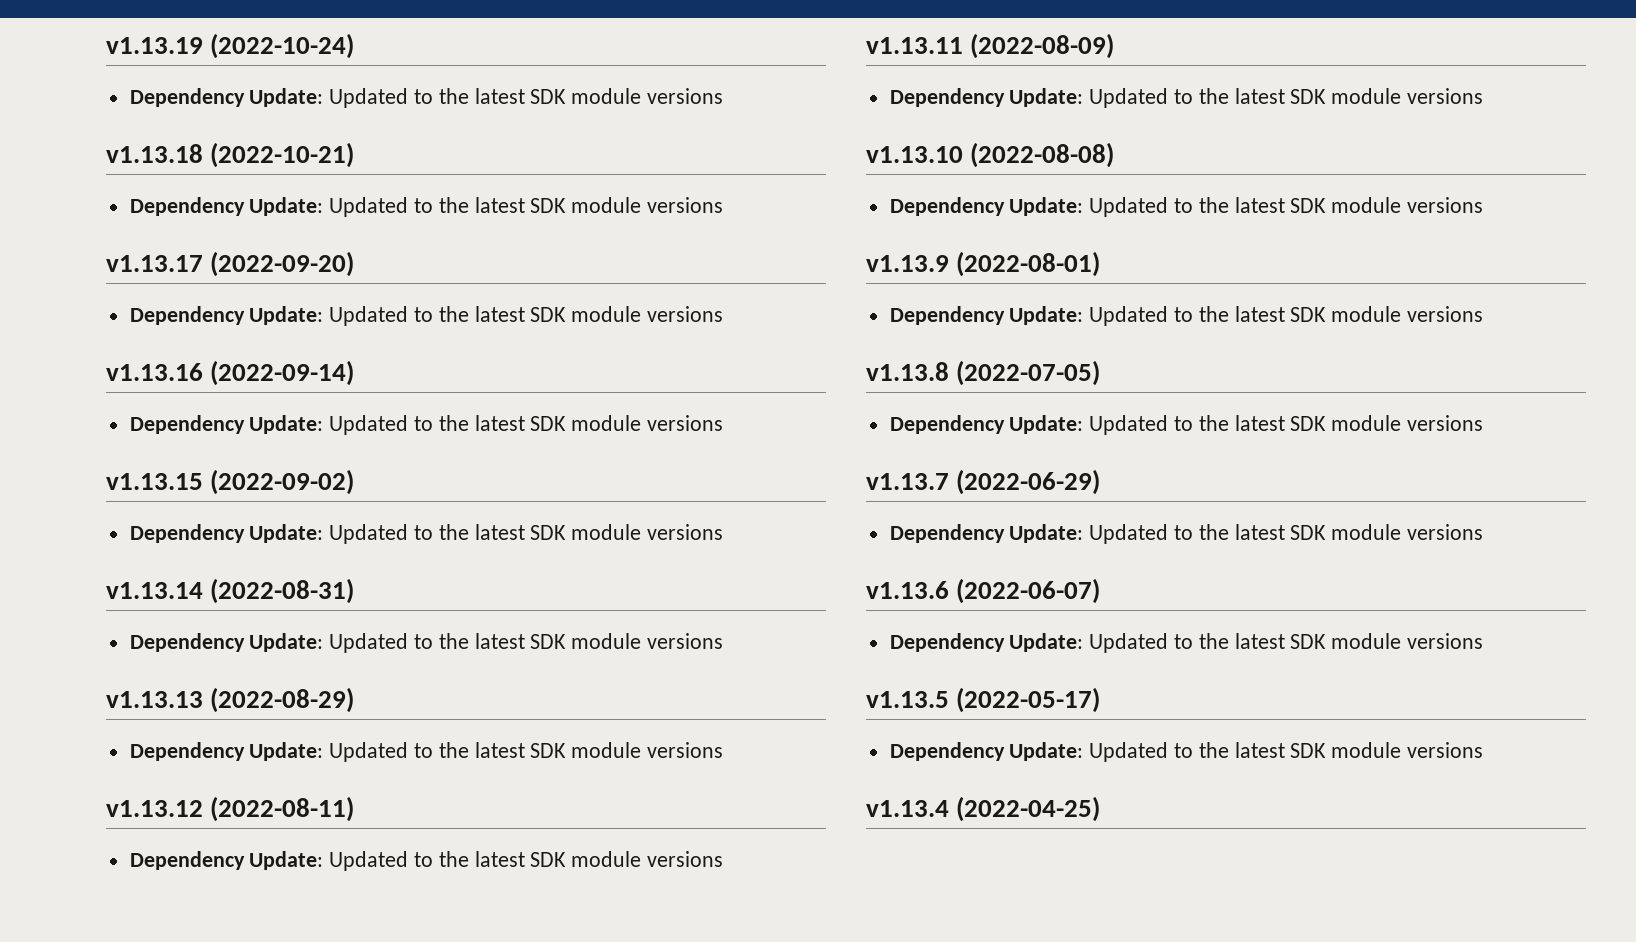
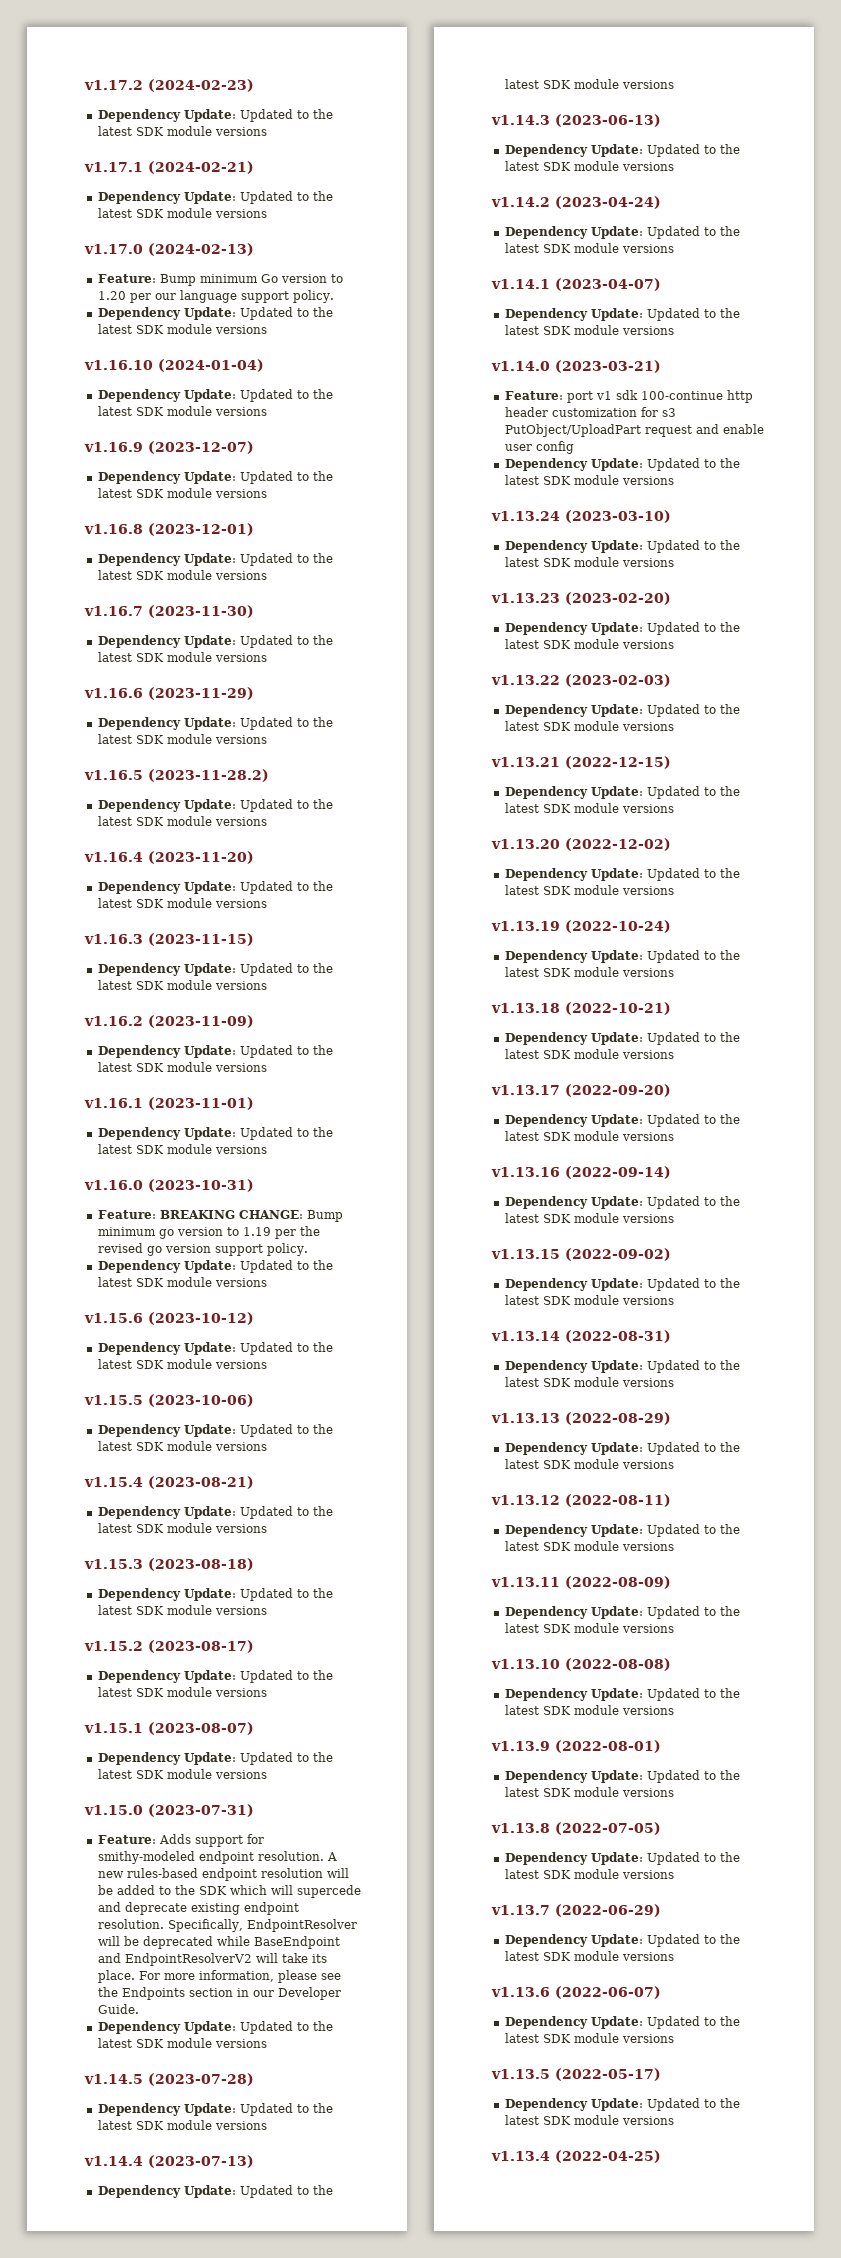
(106, 45) none -> [84,79,254,92] [97,109,333,122] [97,126,267,136] [84,161,254,174] [97,191,333,204] [97,208,267,218] [84,243,254,256] [97,274,343,286] [97,290,334,303] [97,307,333,320] [97,324,267,334] [84,359,264,372] [97,389,333,402] [97,406,267,416] [84,441,254,454] [97,471,333,484] [97,488,267,498] [84,523,254,536] [97,553,333,566] [97,570,267,580] [84,605,254,618] [97,635,333,648] [97,652,267,662] [84,687,254,700] [97,717,333,730] [97,734,267,744] [84,769,269,782] [97,799,333,812] [97,816,267,826] [84,851,254,864] [97,881,333,894] [97,898,267,908] [84,933,254,946] [97,963,333,976] [97,980,267,990] [84,1015,254,1028] [97,1045,333,1058] [97,1062,267,1072] [84,1097,254,1110] [97,1127,333,1140] [97,1144,267,1154] [84,1179,254,1192] [97,1210,343,1222] [97,1226,320,1239] [97,1243,308,1256] [97,1260,333,1273] [97,1277,267,1287] [84,1312,254,1325] [97,1342,333,1355] [97,1359,267,1369] [84,1394,254,1407] [97,1424,333,1437] [97,1441,267,1451] [84,1476,254,1489] [97,1506,333,1519] [97,1523,267,1533] [84,1558,254,1571] [97,1588,333,1601] [97,1605,267,1615] [84,1640,254,1653] [97,1670,333,1683] [97,1687,267,1697] [84,1722,254,1735] [97,1752,333,1765] [97,1769,267,1779] [84,1804,254,1817] [97,1834,264,1847] [97,1851,337,1864] [97,1868,349,1881] [97,1885,361,1898] [97,1902,299,1915] [97,1919,357,1932] [97,1936,340,1949] [97,1953,327,1966] [97,1970,341,1983] [97,1987,341,2000] [97,2004,139,2014] [97,2021,333,2034] [97,2038,267,2048] [84,2073,254,2086] [97,2103,333,2116] [97,2120,267,2130] [84,2155,254,2168] [97,2185,333,2198] [504,79,674,89] [491,114,661,127] [504,144,740,157] [504,161,674,171] [491,196,661,209] [504,226,740,239] [504,243,674,253] [491,278,661,291] [504,308,740,321] [504,325,674,335] [491,360,661,373] [504,390,753,403] [504,407,676,417] [504,424,764,437] [504,441,574,454] [504,458,740,471] [504,475,674,485] [491,510,671,523] [504,540,740,553] [504,557,674,567] [491,592,671,605] [504,622,740,635] [504,639,674,649] [491,674,671,687] [504,704,740,717] [504,721,674,731] [491,756,671,769] [504,786,740,799] [504,803,674,813] [491,838,671,851] [504,868,740,881] [504,885,674,895] v1.17.2 (2024-02-23) // Dependency Update: Updated to the latest SDK module versions // v1.17.1 (2024-02-21) // Dependency Update: Updated to the latest SDK module versions // v1.17.0 (2024-02-13) // Feature: Bump minimum Go version to 1.20 per our language support policy. // Dependency Update: Updated to the latest SDK module versions // v1.16.10 (2024-01-04) // Dependency Update: Updated to the latest SDK module versions // v1.16.9 (2023-12-07) // Dependency Update: Updated to the latest SDK module versions // v1.16.8 (2023-12-01) // Dependency Update: Updated to the latest SDK module versions // v1.16.7 (2023-11-30) // Dependency Update: Updated to the latest SDK module versions // v1.16.6 (2023-11-29) // Dependency Update: Updated to the latest SDK module versions // v1.16.5 (2023-11-28.2) // Dependency Update: Updated to the latest SDK module versions // v1.16.4 (2023-11-20) // Dependency Update: Updated to the latest SDK module versions // v1.16.3 (2023-11-15) // Dependency Update: Updated to the latest SDK module versions // v1.16.2 (2023-11-09) // Dependency Update: Updated to the latest SDK module versions // v1.16.1 (2023-11-01) // Dependency Update: Updated to the latest SDK module versions // v1.16.0 (2023-10-31) // Feature: BREAKING CHANGE: Bump minimum go version to 1.19 per the revised go version support policy. // Dependency Update: Updated to the latest SDK module versions // v1.15.6 (2023-10-12) // Dependency Update: Updated to the latest SDK module versions // v1.15.5 (2023-10-06) // Dependency Update: Updated to the latest SDK module versions // v1.15.4 (2023-08-21) // Dependency Update: Updated to the latest SDK module versions // v1.15.3 (2023-08-18) // Dependency Update: Updated to the latest SDK module versions // v1.15.2 (2023-08-17) // Dependency Update: Updated to the latest SDK module versions // v1.15.1 (2023-08-07) // Dependency Update: Updated to the latest SDK module versions // v1.15.0 (2023-07-31) // Feature: Adds support for smithy-modeled endpoint resolution. A new rules-based endpoint resolution will be added to the SDK which will supercede and deprecate existing endpoint resolution. Specifically, EndpointResolver will be deprecated while BaseEndpoint and EndpointResolverV2 will take its place. For more information, please see the Endpoints section in our Developer Guide. // Dependency Update: Updated to the latest SDK module versions // v1.14.5 (2023-07-28) // Dependency Update: Updated to the latest SDK module versions // v1.14.4 (2023-07-13) // Dependency Update: Updated to the latest SDK module versions // v1.14.3 (2023-06-13) // Dependency Update: Updated to the latest SDK module versions // v1.14.2 (2023-04-24) // Dependency Update: Updated to the latest SDK module versions // v1.14.1 (2023-04-07) // Dependency Update: Updated to the latest SDK module versions // v1.14.0 (2023-03-21) // Feature: port v1 sdk 100-continue http header customization for s3 PutObject/UploadPart request and enable user config // Dependency Update: Updated to the latest SDK module versions // v1.13.24 (2023-03-10) // Dependency Update: Updated to the latest SDK module versions // v1.13.23 (2023-02-20) // Dependency Update: Updated to the latest SDK module versions // v1.13.22 (2023-02-03) // Dependency Update: Updated to the latest SDK module versions // v1.13.21 (2022-12-15) // Dependency Update: Updated to the latest SDK module versions // v1.13.20 (2022-12-02) // Dependency Update: Updated to the latest SDK module versions //

